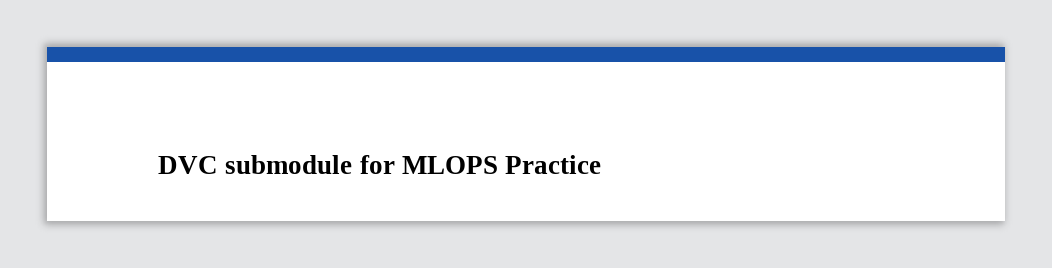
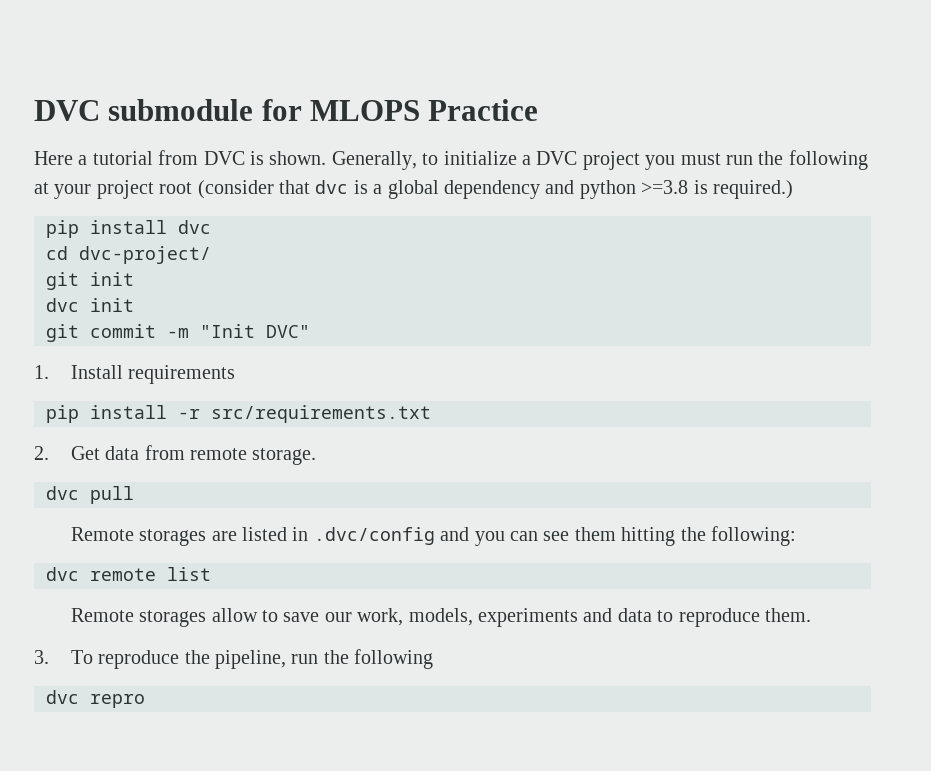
(602, 164) none -> [34,150,868,170] [34,180,793,199] [46,220,211,238] [46,246,211,264] [46,272,134,290] [46,298,134,312] [46,324,310,342] [34,365,236,384] [46,405,431,423] [34,445,317,465] [46,486,134,504] [70,526,797,546] [46,567,211,581] [70,608,812,627] [34,649,434,669] [46,690,145,708] // Here a tutorial from DVC is shown. Generally, to initialize a DVC project you must run the following at your project root (consider that dvc is a global dependency and python >=3.8 is required.) // pip install dvc // cd dvc-project/ // git init // dvc init // git commit -m "Init DVC" // 1. Install requirements // pip install -r src/requirements.txt // 2. Get data from remote storage. // dvc pull // Remote storages are listed in .dvc/config and you can see them hitting the following: // dvc remote list // Remote storages allow to save our work, models, experiments and data to reproduce them. // 3. To reproduce the pipeline, run the following // dvc repro

